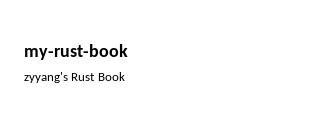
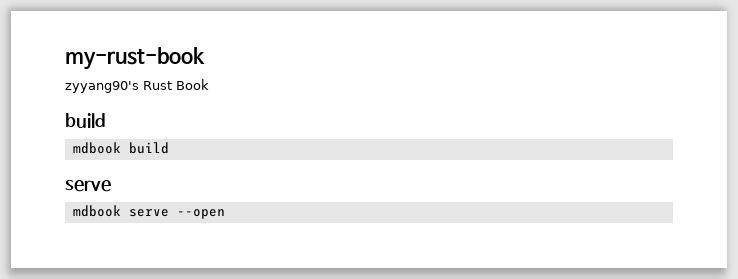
[24,72,68,83] zyyang's -> [65,81,139,93] zyyang90's
(125, 76) none -> [65,113,106,128] [72,142,169,154] [65,179,111,192] [72,205,225,219] // build // mdbook build // serve // mdbook serve --open

